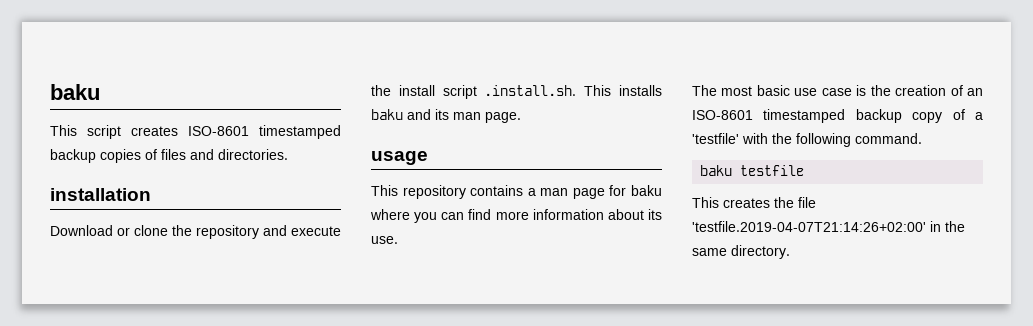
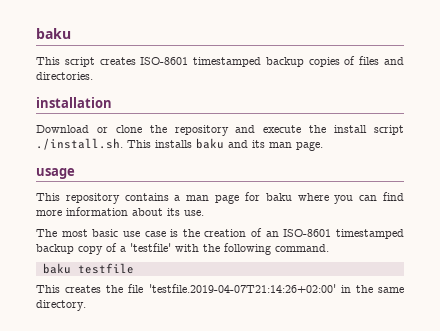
[484,85,577,96] .install.sh. -> [36,138,123,150] ./install.sh.

